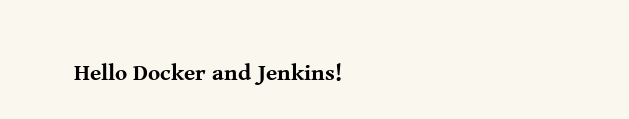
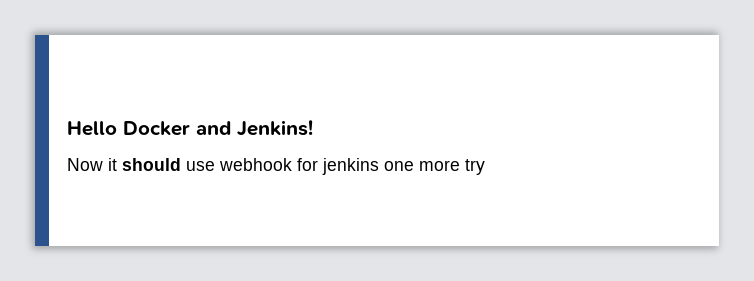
(342, 74) none -> [67,158,485,175] // Now it should use webhook for jenkins one more try

